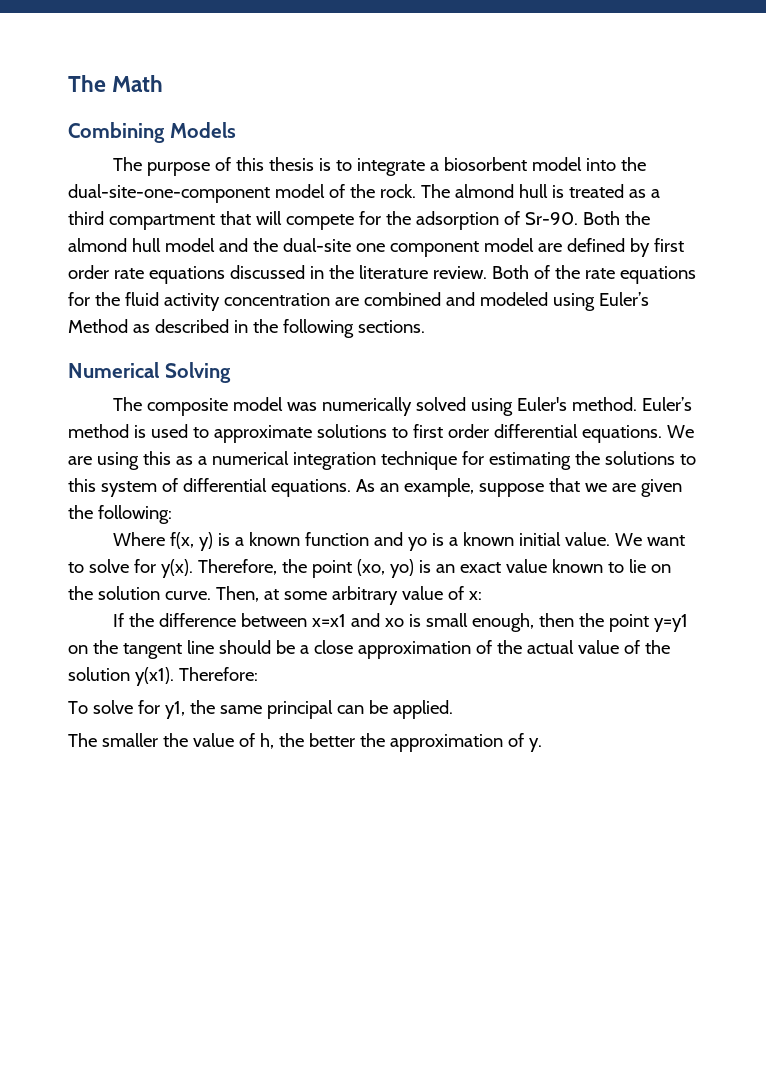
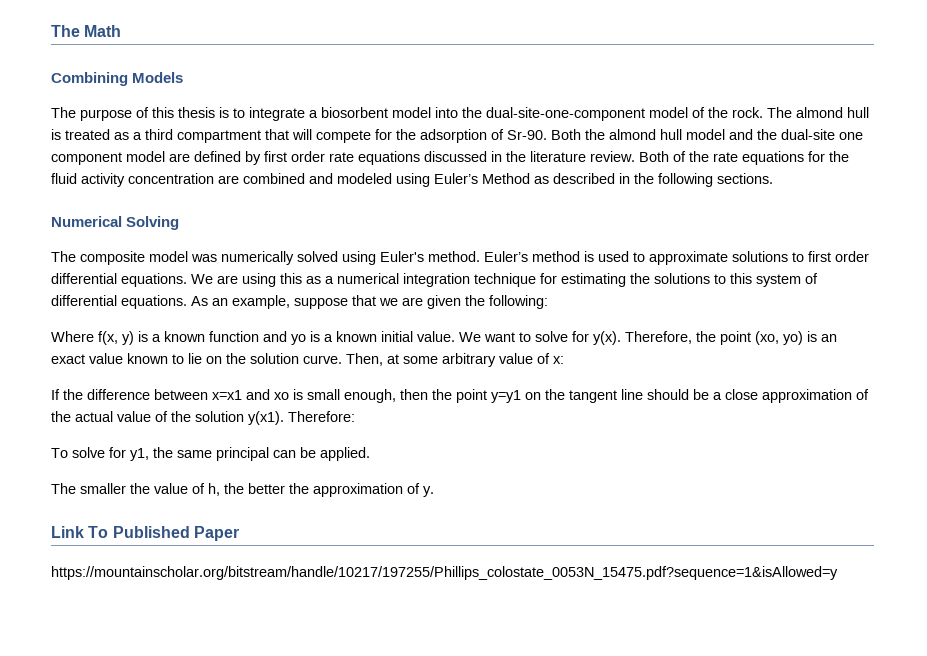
(542, 745) none -> [51,526,239,541] [51,566,838,580] // Link To Published Paper // https://mountainscholar.org/bitstream/handle/10217/197255/Phillips_colostate_0053N_15475.pdf?sequence=1&isAllowed=y

